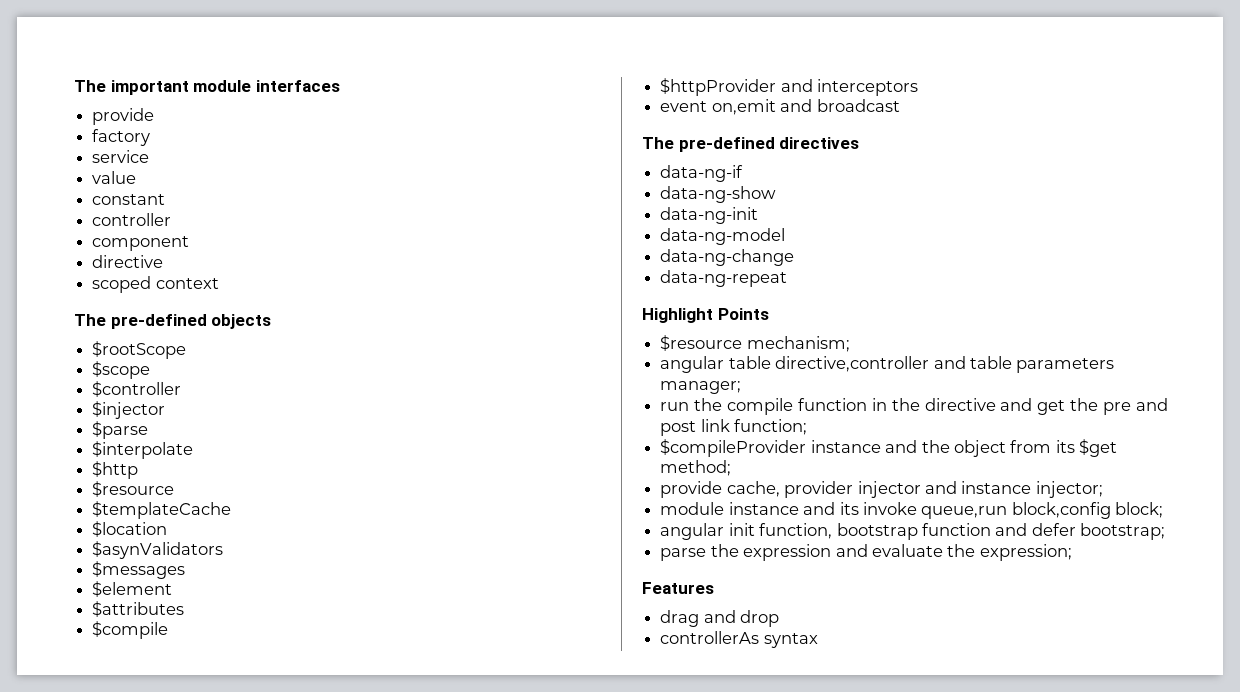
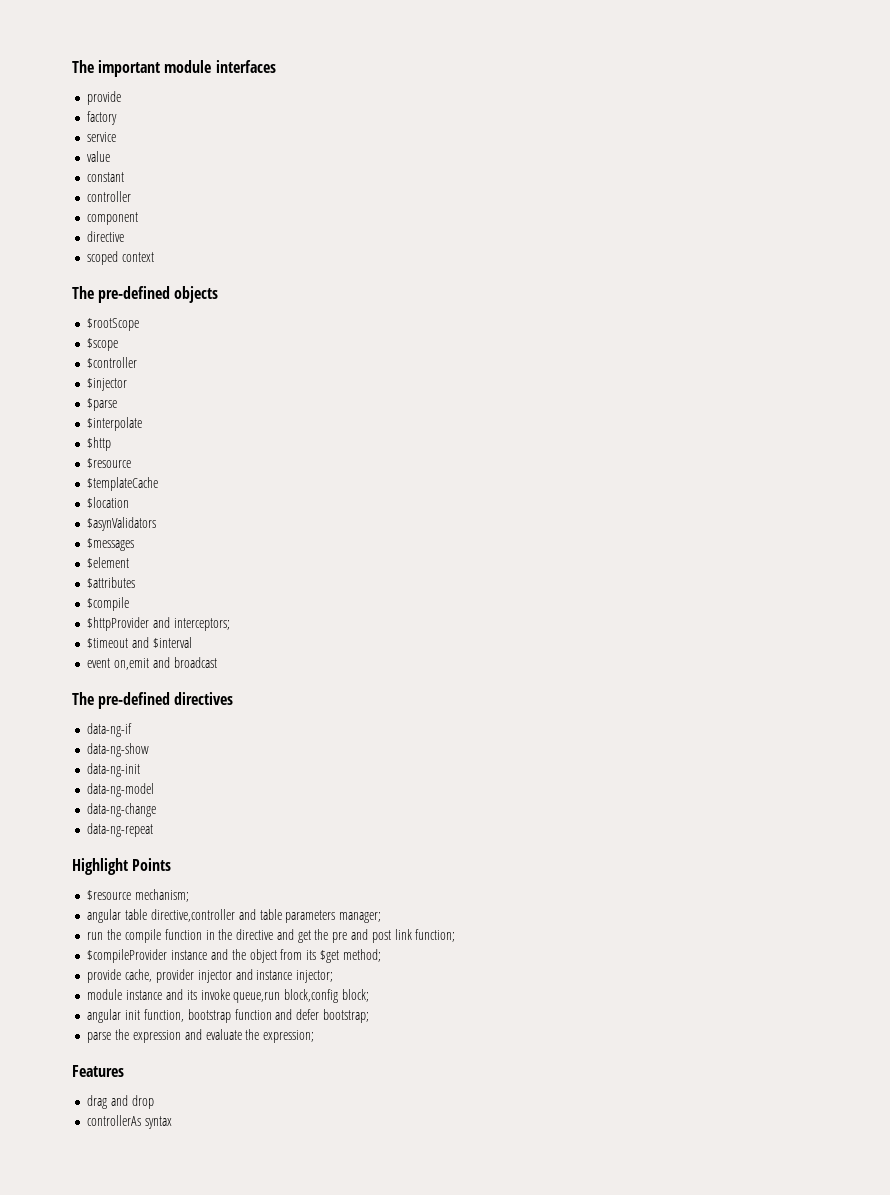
[817,79,919,96] interceptors -> [173,618,230,631] [87,637,192,648] interceptors; // $timeout and $interval

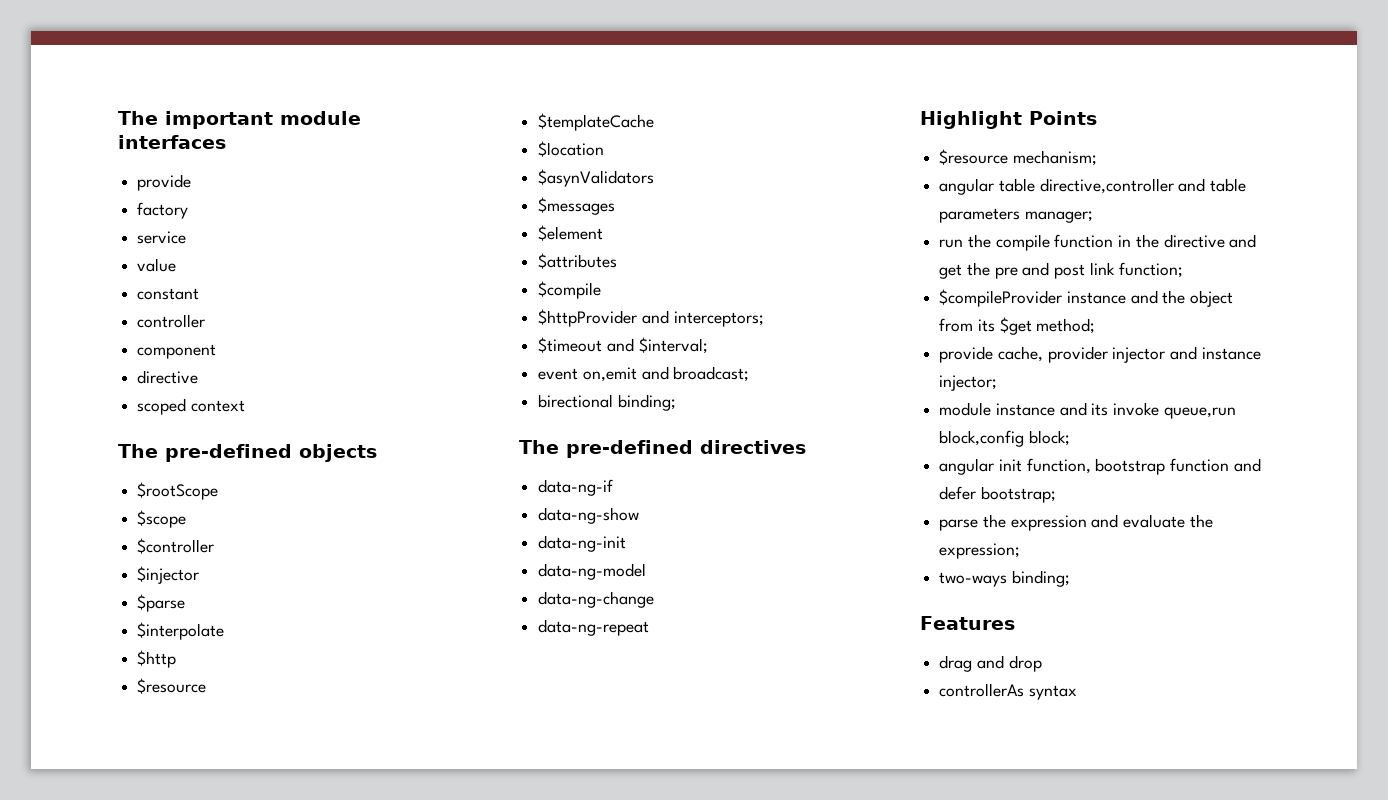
[152,637,192,648] $interval -> [638,337,708,354] $interval;
[173,657,217,668] broadcast -> [673,366,750,382] [538,394,676,411] broadcast; // birectional binding;
(315, 1036) none -> [939,570,1070,587] // two-ways binding;

